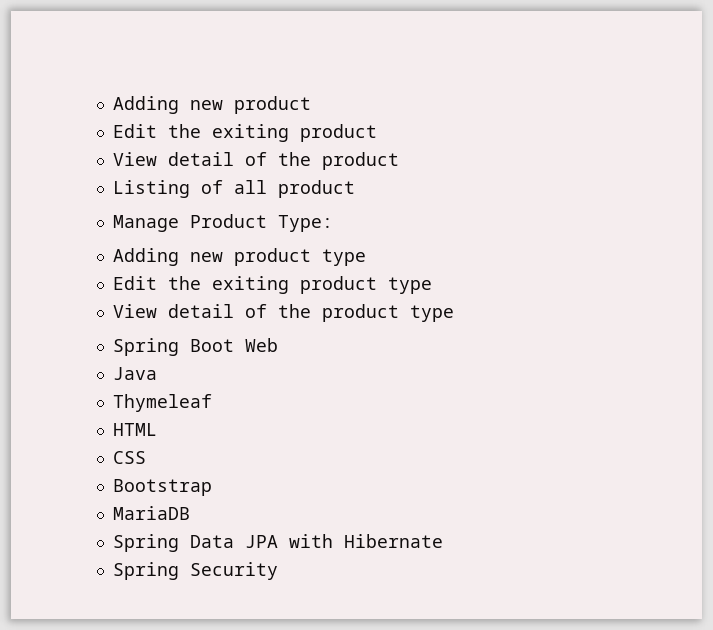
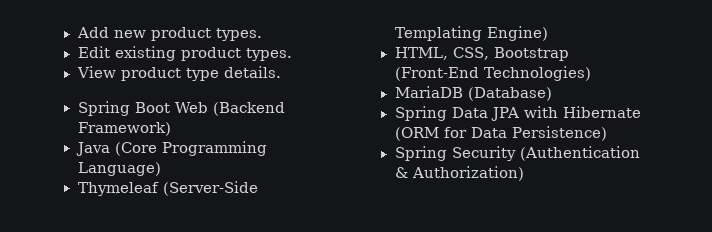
[112,96,311,114] [112,124,377,142] [112,152,399,170] [112,180,355,198] [112,214,333,232] [112,248,366,266] [112,276,432,294] [112,304,454,322] Adding new product // Edit the exiting product // View detail of the product // Listing of all product // Manage Product Type: // Adding new product type // Edit the exiting product type // View detail of the product type -> [76,27,262,41] [77,46,292,61] [76,66,281,81] Add new product types. // Edit existing product types. // View product type details.
(278, 345) none -> [213,102,286,116] [77,122,171,136] (Backend Framework)
[112,394,212,412] [112,423,157,436] [112,451,146,464] // Thymeleaf // HTML // CSS // -> [114,141,267,156] [77,162,161,176] [77,181,258,196] [394,26,549,41] [394,47,489,60] (Core Programming Language) // Thymeleaf (Server-Side Templating Engine) // HTML, CSS,
(212, 487) none -> [394,66,592,81] (Front-End Technologies)
(190, 513) none -> [467,87,552,101] (Database)
(443, 541) none -> [394,126,607,141] (ORM for Data Persistence)
(278, 571) none -> [519,146,640,161] [394,166,524,181] (Authentication & Authorization)

